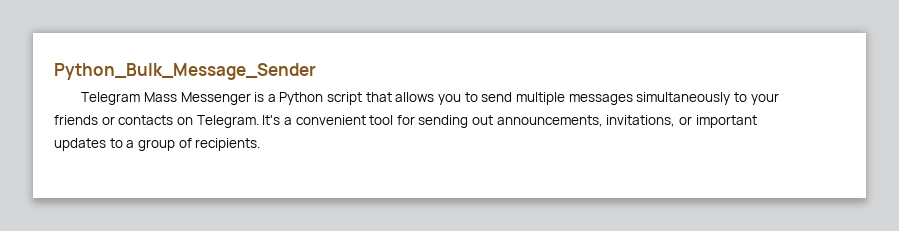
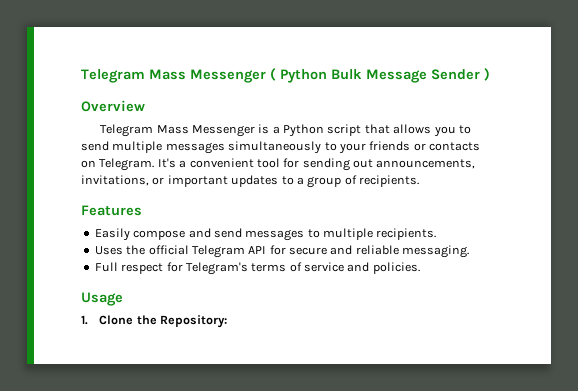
[54,63,316,80] Python_Bulk_Message_Sender -> [81,68,490,83] [81,100,145,112] Telegram Mass Messenger ( Python Bulk Message Sender ) // Overview
(261, 144) none -> [81,205,142,216] [94,228,437,241] [94,245,470,258] [94,262,420,275] [81,292,123,306] [81,315,228,328] // Features // Easily compose and send messages to multiple recipients. // Uses the official Telegram API for secure and reliable messaging. // Full respect for Telegram's terms of service and policies. // Usage // 1. Clone the Repository:

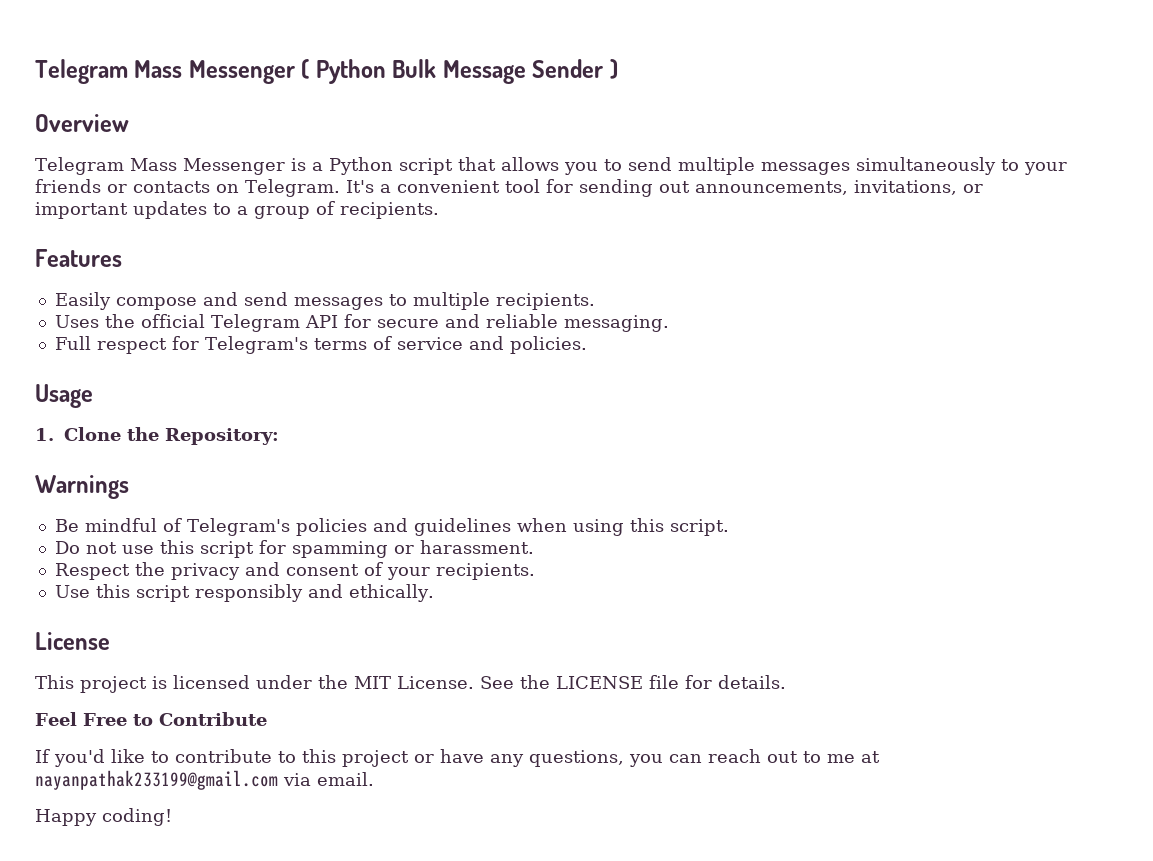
(228, 321) none -> [35,475,129,499] [54,518,729,536] [54,540,534,558] [54,562,535,580] [54,584,434,602] [35,632,110,650] [35,675,786,693] [35,712,267,726] [35,749,880,767] [35,770,374,790] [35,808,172,826] // Warnings // Be mindful of Telegram's policies and guidelines when using this script. // Do not use this script for spamming or harassment. // Respect the privacy and consent of your recipients. // Use this script responsibly and ethically. // License // This project is licensed under the MIT License. See the LICENSE file for details. // Feel Free to Contribute // If you'd like to contribute to this project or have any questions, you can reach out to me at nayanpathak233199@gmail.com via email. // Happy coding!

